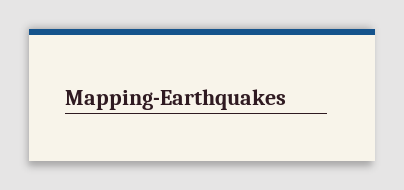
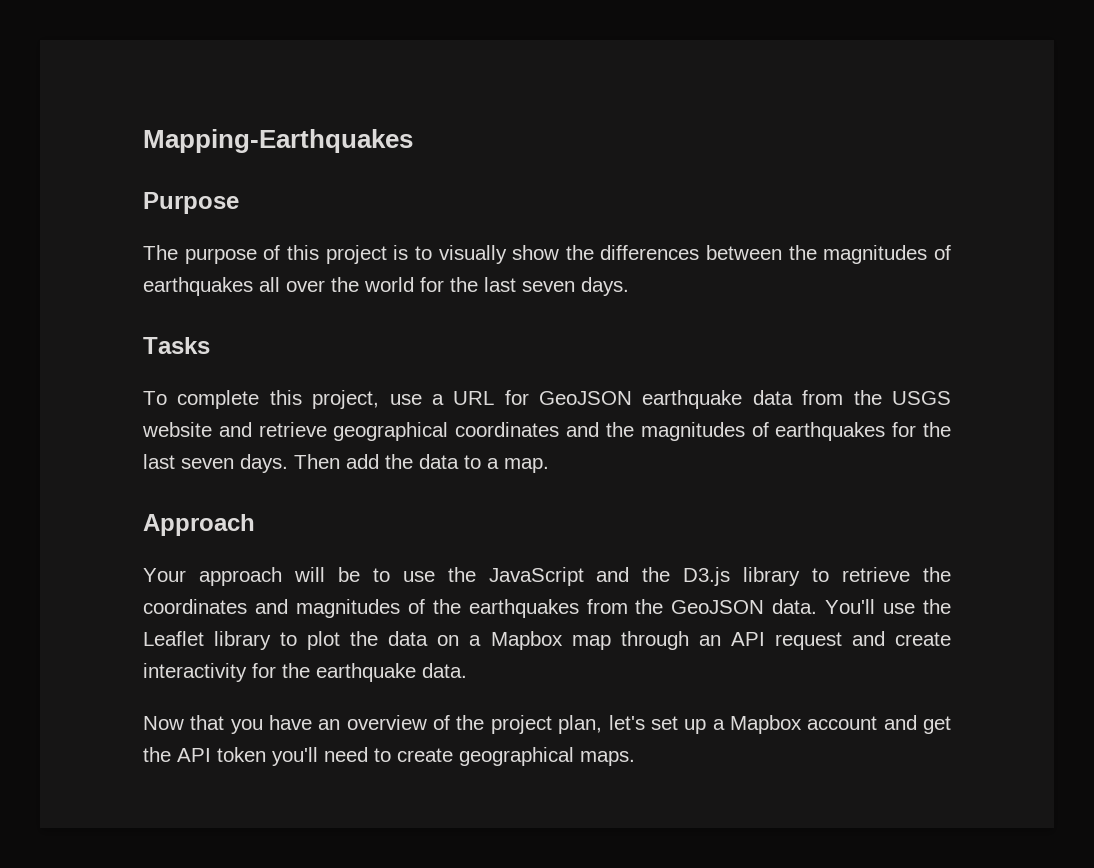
(286, 99) none -> [143,192,239,214] [143,245,951,264] [143,277,629,296] [143,337,210,354] [143,390,951,409] [142,422,952,441] [143,454,549,473] [143,514,255,536] [143,567,952,586] [143,599,951,618] [143,631,952,650] [143,663,467,682] [143,715,952,734] [143,747,635,766] // Purpose // The purpose of this project is to visually show the differences between the magnitudes of earthquakes all over the world for the last seven days. // Tasks // To complete this project, use a URL for GeoJSON earthquake data from the USGS website and retrieve geographical coordinates and the magnitudes of earthquakes for the last seven days. Then add the data to a map. // Approach // Your approach will be to use the JavaScript and the D3.js library to retrieve the coordinates and magnitudes of the earthquakes from the GeoJSON data. You'll use the Leaflet library to plot the data on a Mapbox map through an API request and create interactivity for the earthquake data. // Now that you have an overview of the project plan, let's set up a Mapbox account and get the API token you'll need to create geographical maps.

